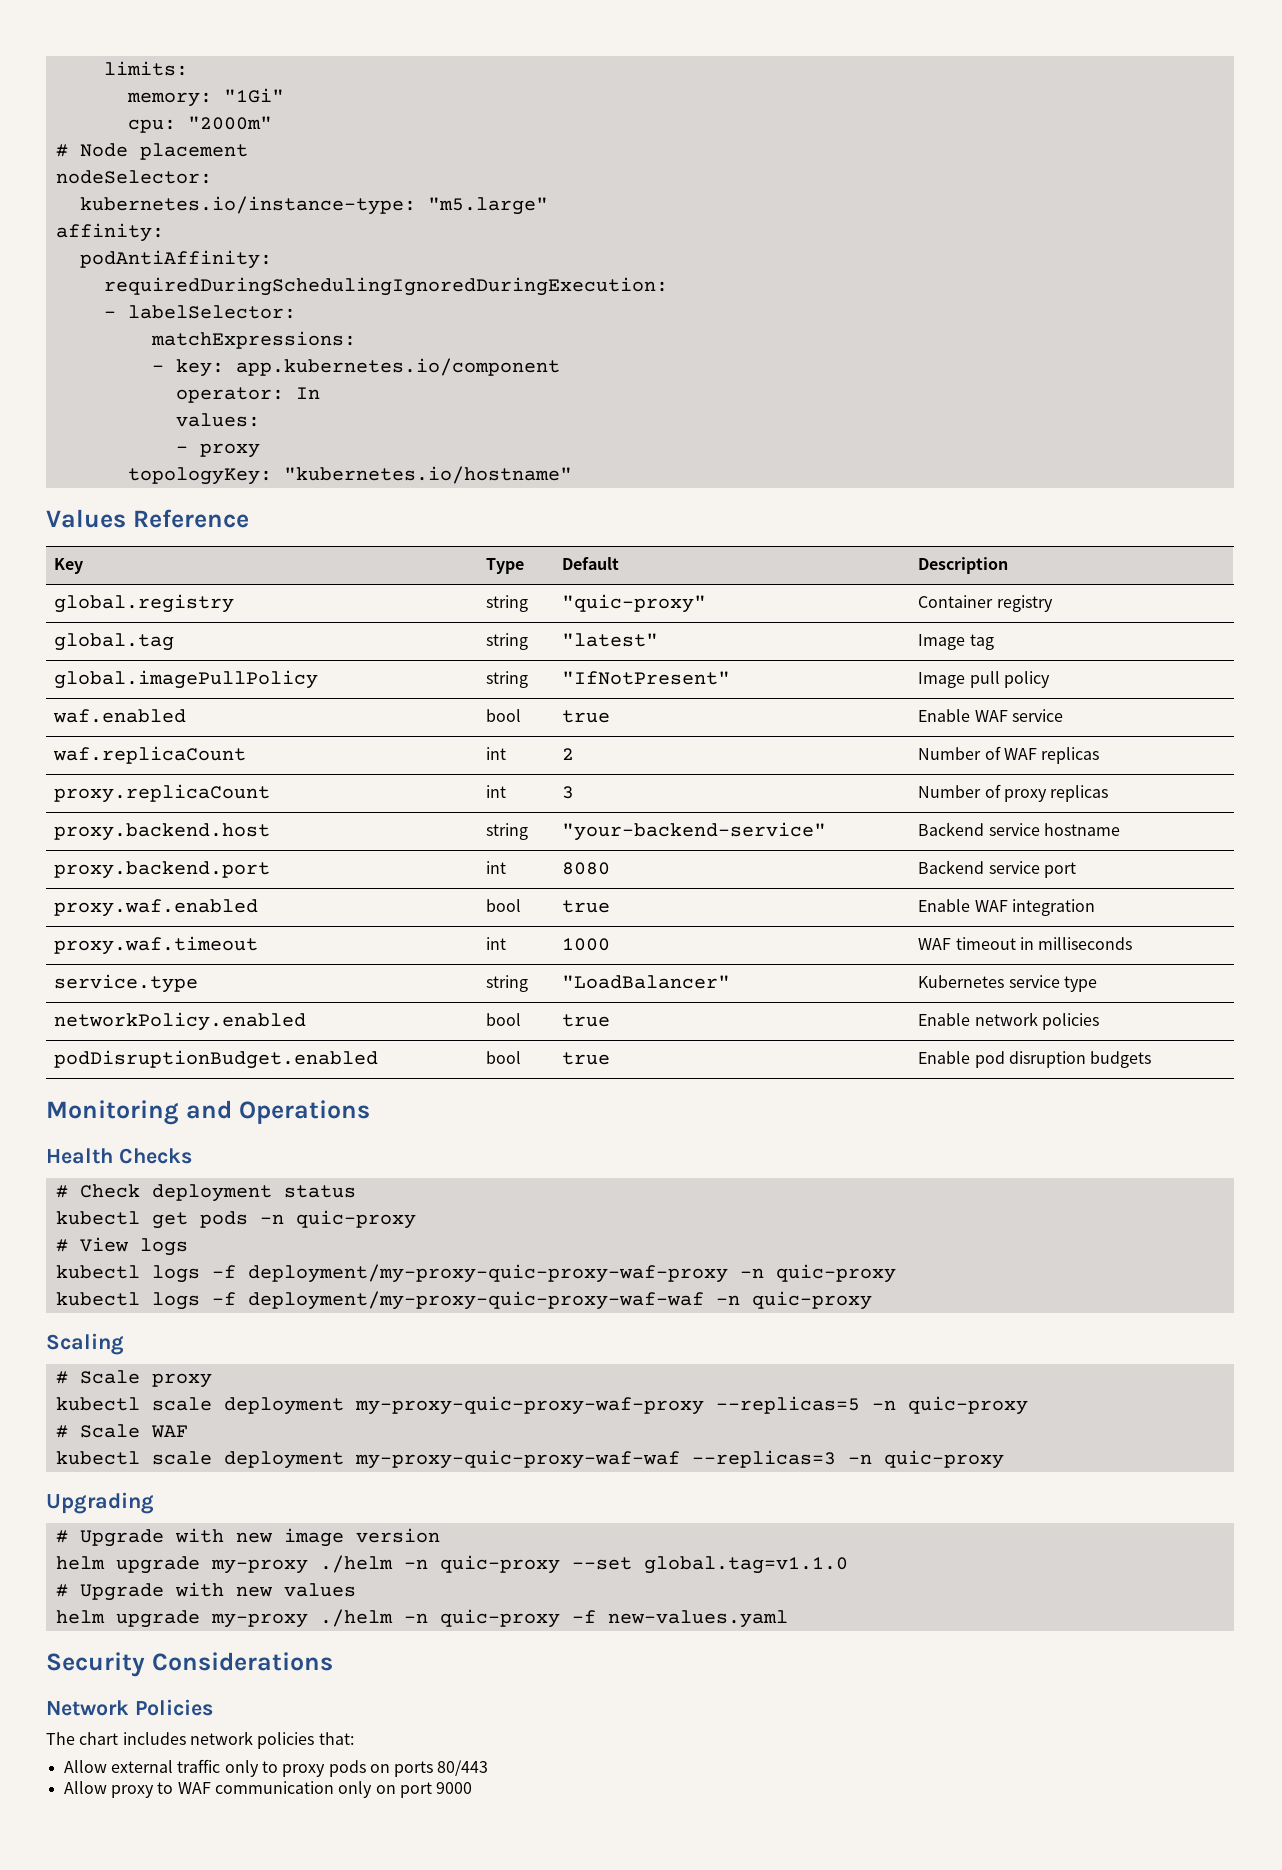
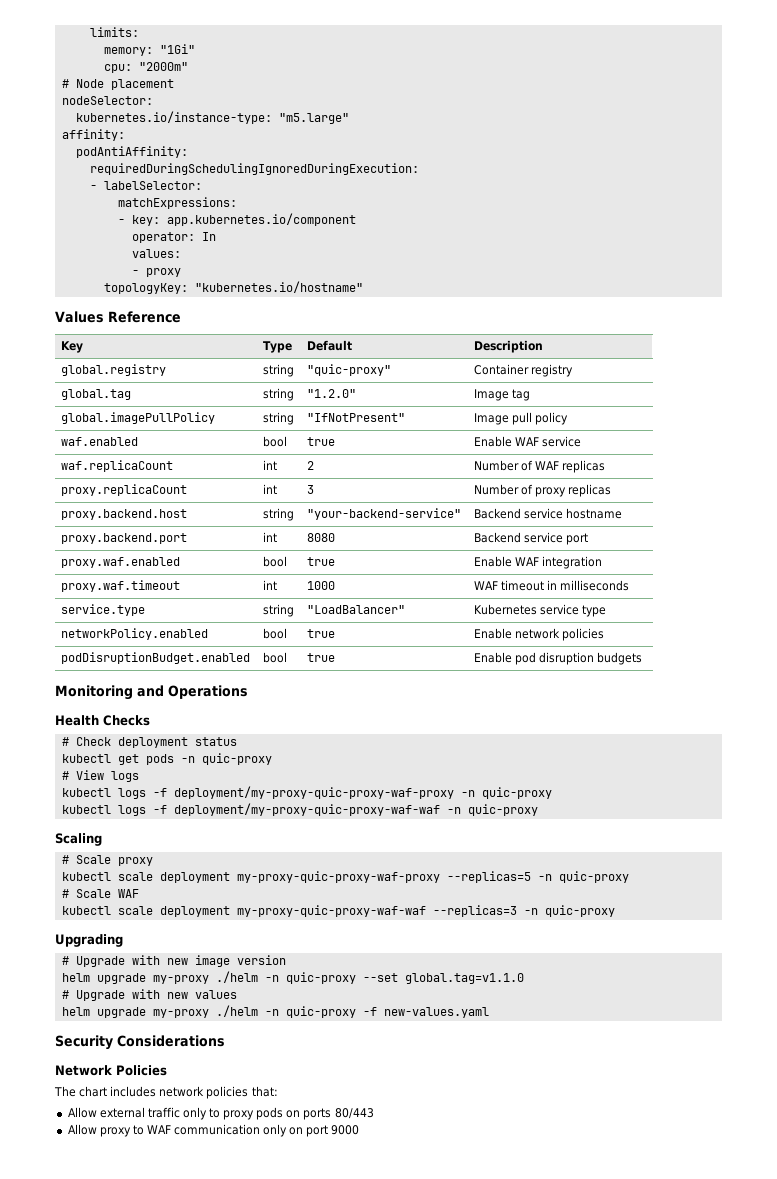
[562,633,659,647] "latest" -> [307,389,357,398] "1.2.0"

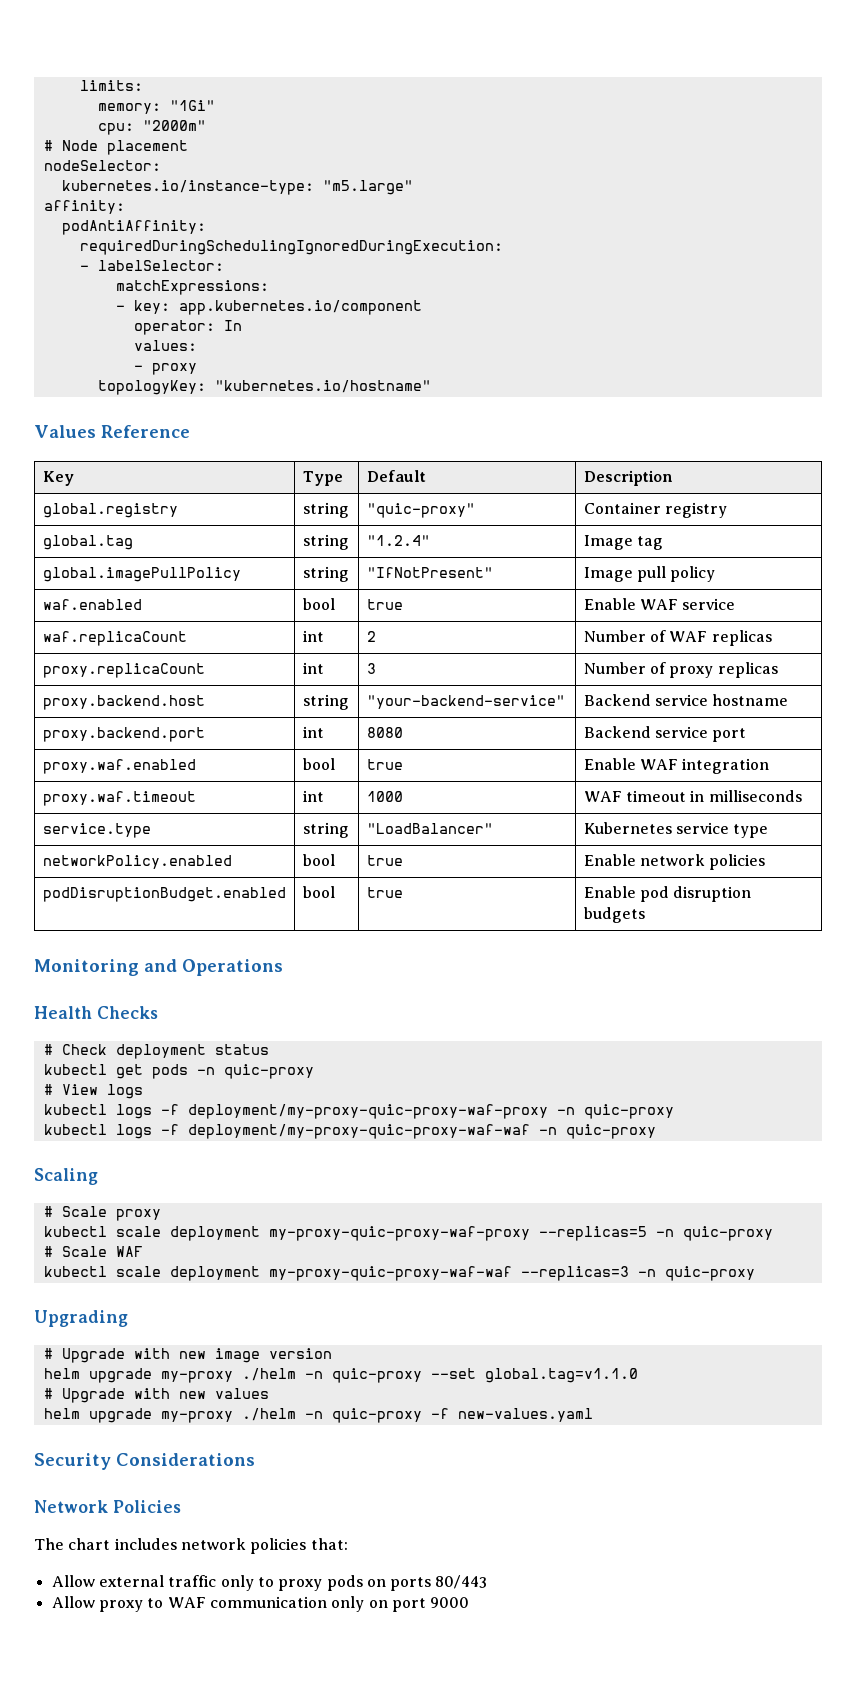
[307,389,357,398] "1.2.0" -> [366,535,430,546] "1.2.4"

